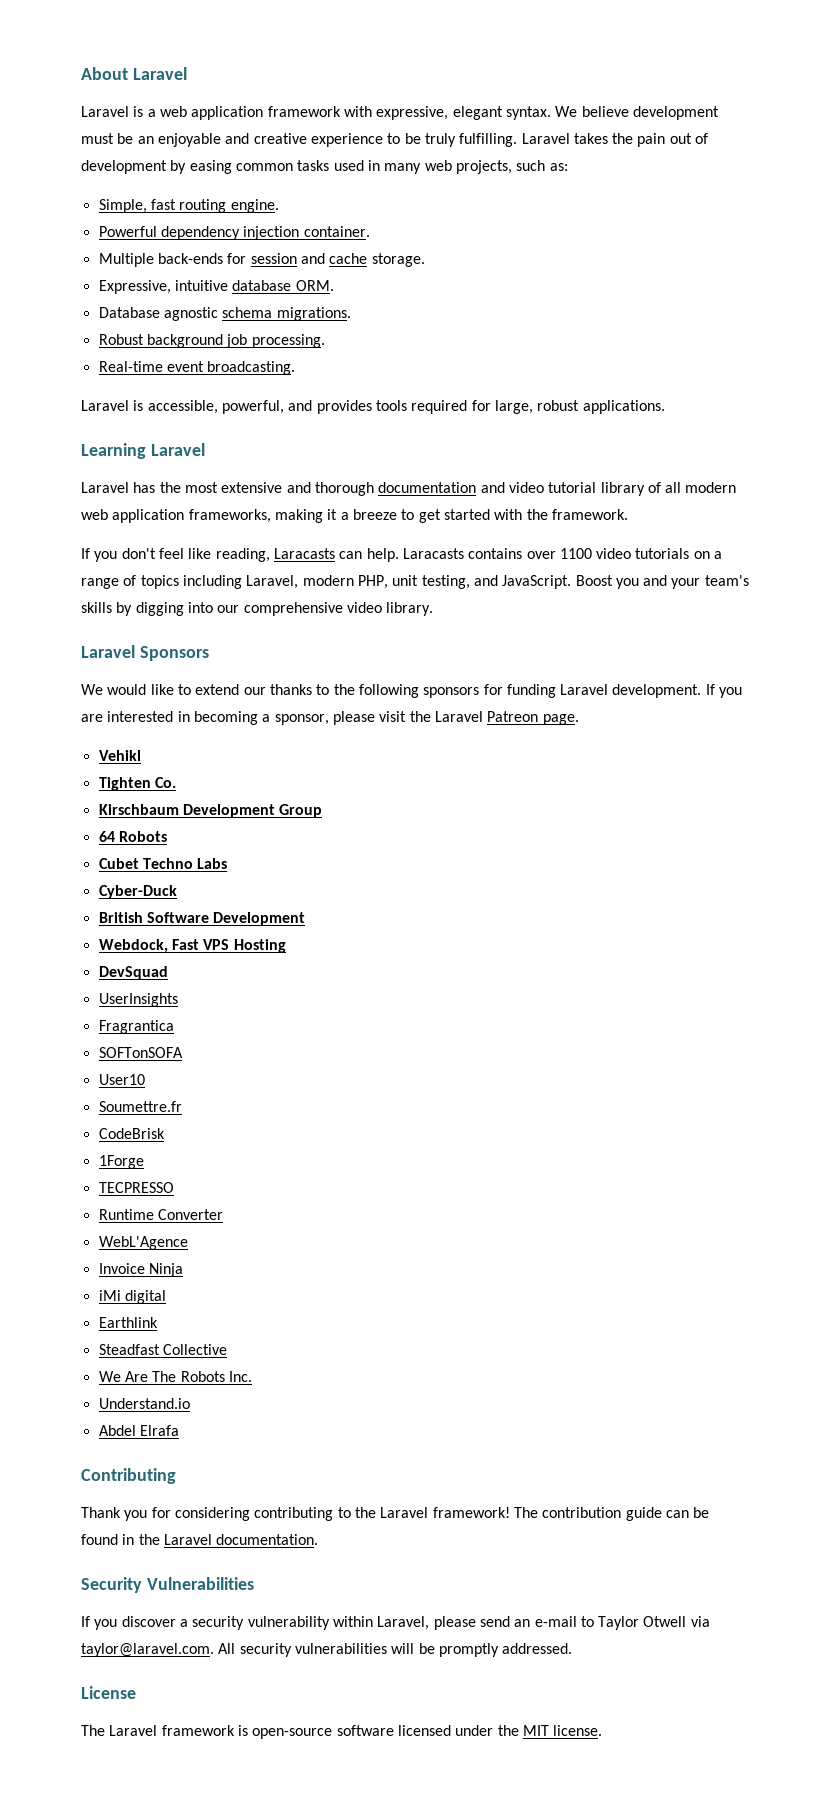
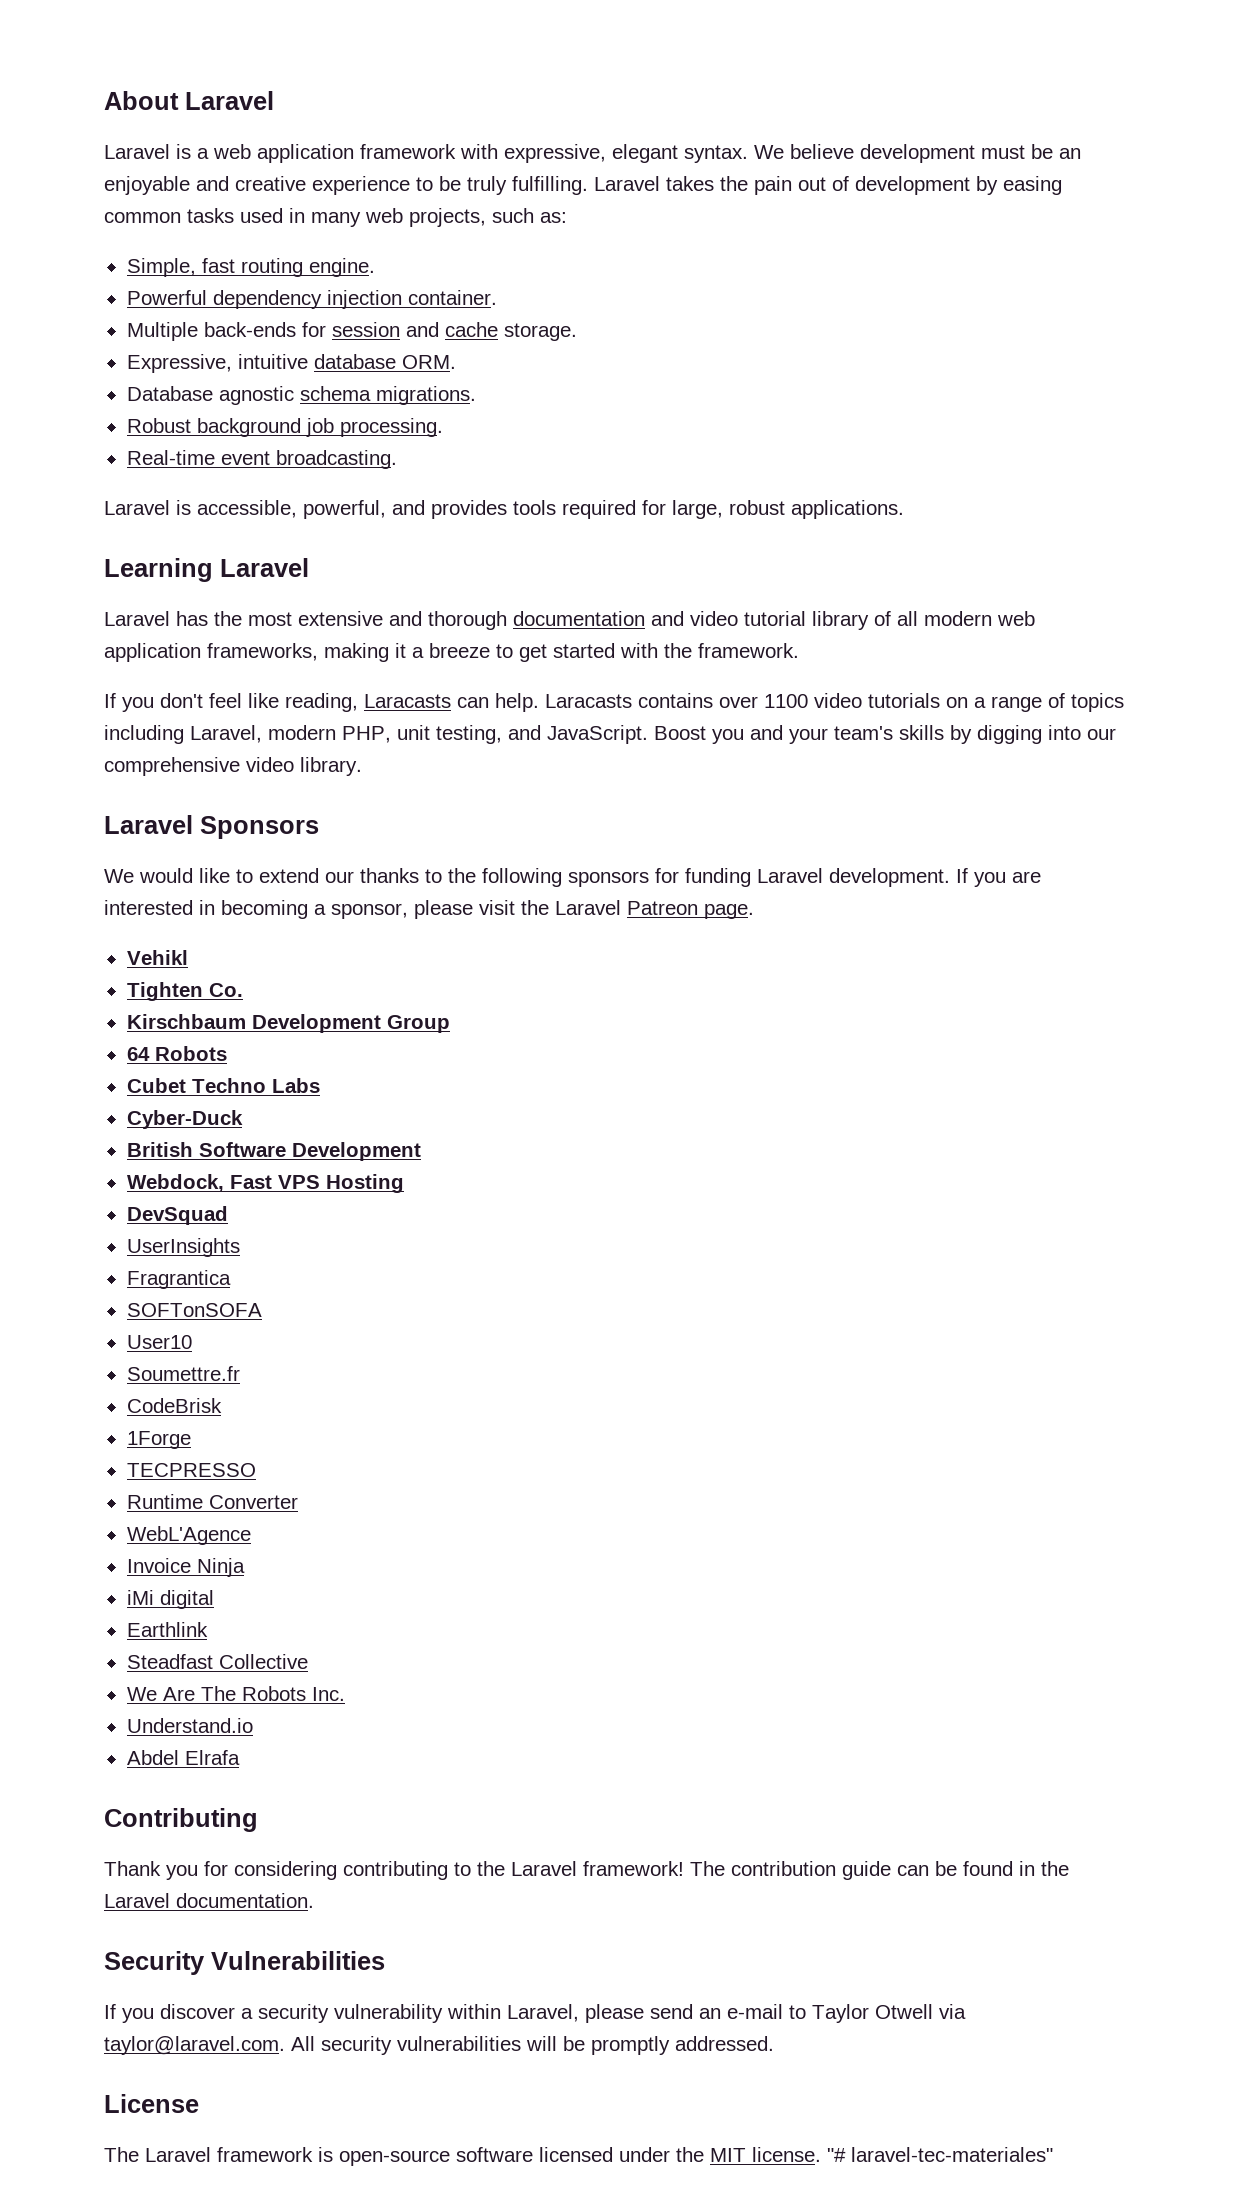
(603, 1730) none -> [827,2147,1053,2162] "# laravel-tec-materiales"

